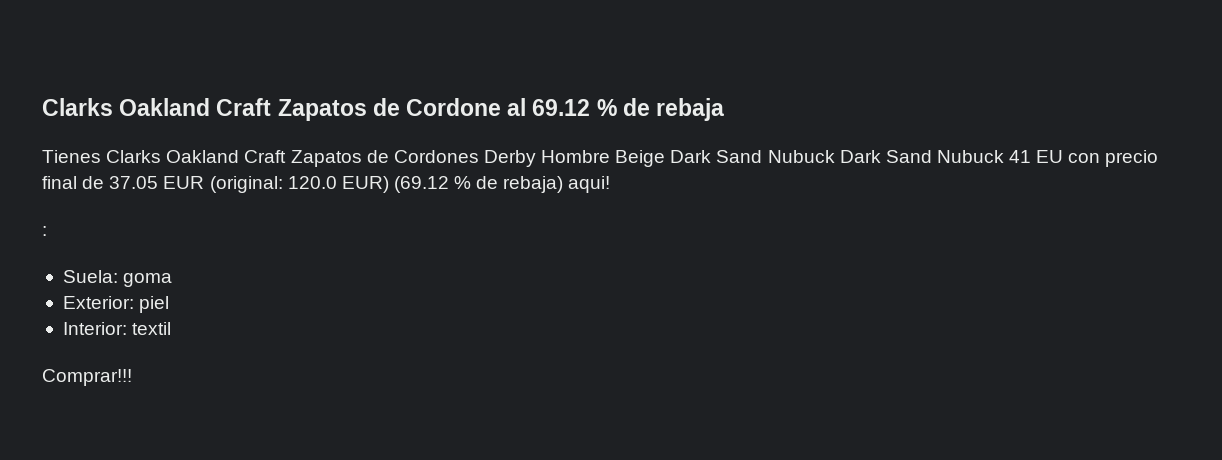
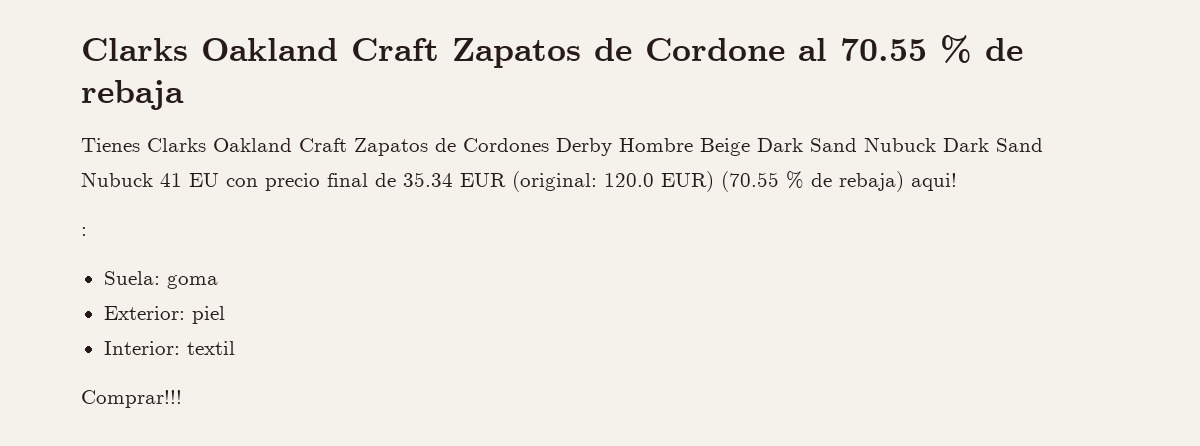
[532,99,591,116] 69.12 -> [840,38,927,61] 70.55
[109,176,159,189] 37.05 -> [403,172,453,187] 35.34
[393,176,449,193] (69.12 -> [721,171,779,192] (70.55

